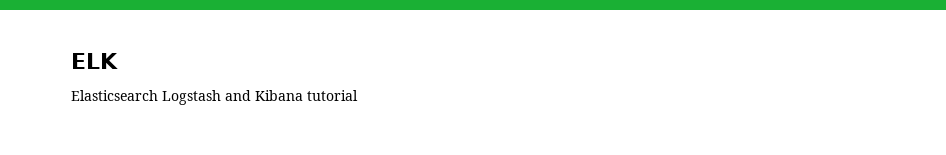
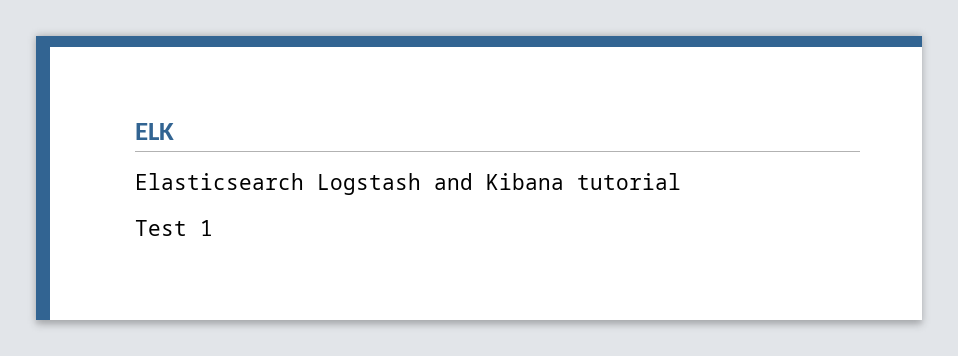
(358, 95) none -> [135,220,213,236] // Test 1

